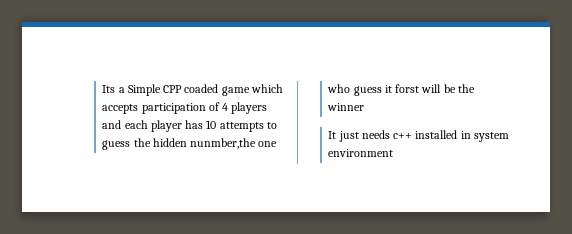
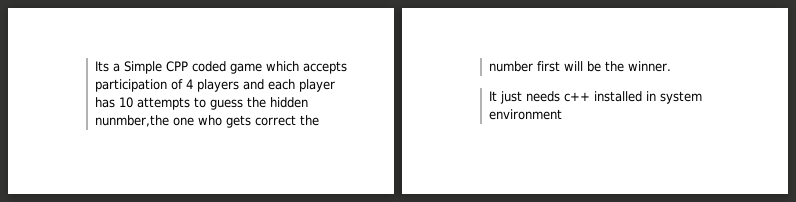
[184,84,219,93] coaded -> [192,61,227,72] coded
[353,84,420,96] guess it forst -> [226,115,320,128] [489,61,561,72] gets correct the number first
[327,103,365,111] winner -> [628,61,672,72] winner.

